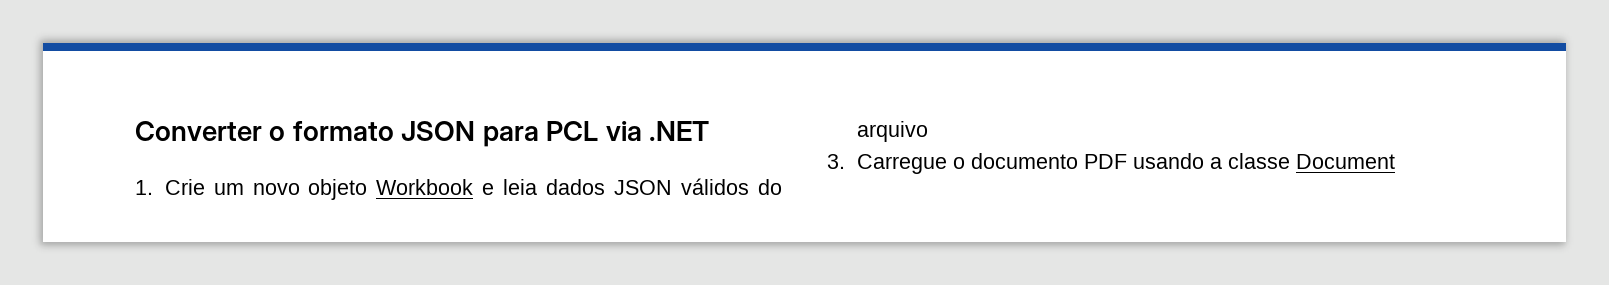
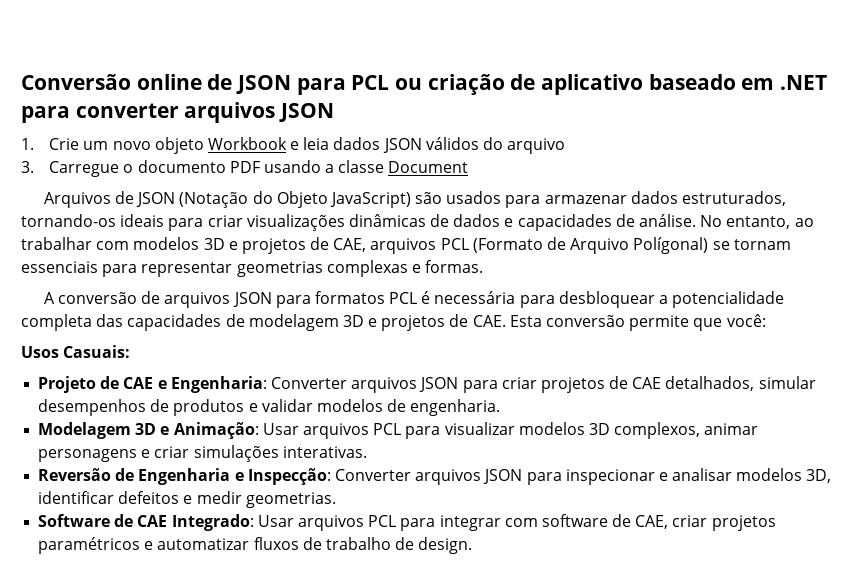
[135,121,709,147] Converter o formato JSON para PCL via .NET -> [21,74,828,95] [21,102,335,123] Conversão online de JSON para PCL ou criação de aplicativo baseado em .NET para converter arquivos JSON
(1395, 161) none -> [43,191,786,208] [21,214,814,231] [21,237,791,254] [21,260,484,277] [43,291,785,308] [21,314,766,331] [21,345,131,358] [38,376,816,393] [38,399,501,416] [38,422,759,439] [38,445,367,462] [38,468,832,485] [38,491,336,508] [38,514,776,531] [38,537,473,554] // Arquivos de JSON (Notação do Objeto JavaScript) são usados para armazenar dados estruturados, tornando-os ideais para criar visualizações dinâmicas de dados e capacidades de análise. No entanto, ao trabalhar com modelos 3D e projetos de CAE, arquivos PCL (Formato de Arquivo Polígonal) se tornam essenciais para representar geometrias complexas e formas. // A conversão de arquivos JSON para formatos PCL é necessária para desbloquear a potencialidade completa das capacidades de modelagem 3D e projetos de CAE. Esta conversão permite que você: // Usos Casuais: // Projeto de CAE e Engenharia: Converter arquivos JSON para criar projetos de CAE detalhados, simular desempenhos de produtos e validar modelos de engenharia. // Modelagem 3D e Animação: Usar arquivos PCL para visualizar modelos 3D complexos, animar personagens e criar simulações interativas. // Reversão de Engenharia e Inspecção: Converter arquivos JSON para inspecionar e analisar modelos 3D, identificar defeitos e medir geometrias. // Software de CAE Integrado: Usar arquivos PCL para integrar com software de CAE, criar projetos paramétricos e automatizar fluxos de trabalho de design.

